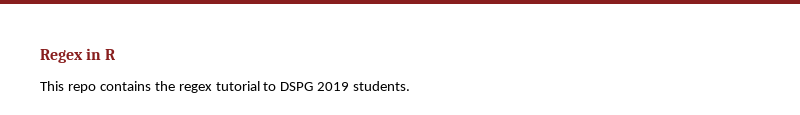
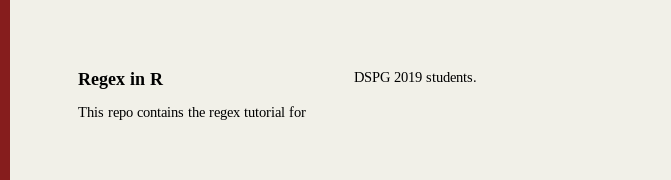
[263,82,277,91] to -> [289,106,306,117] for

